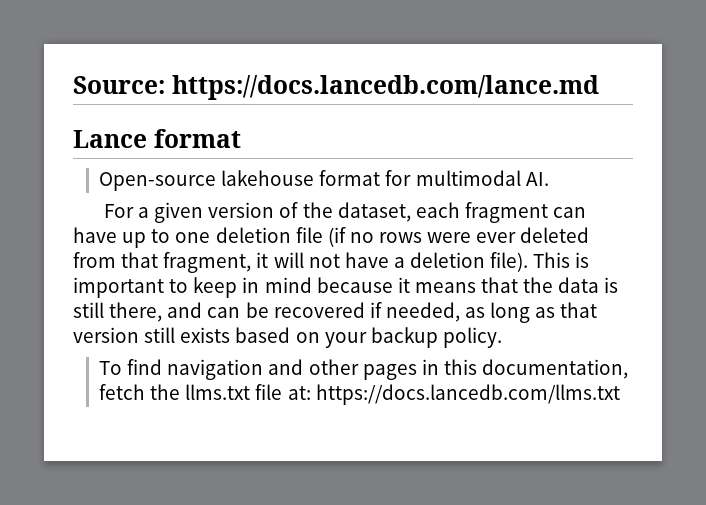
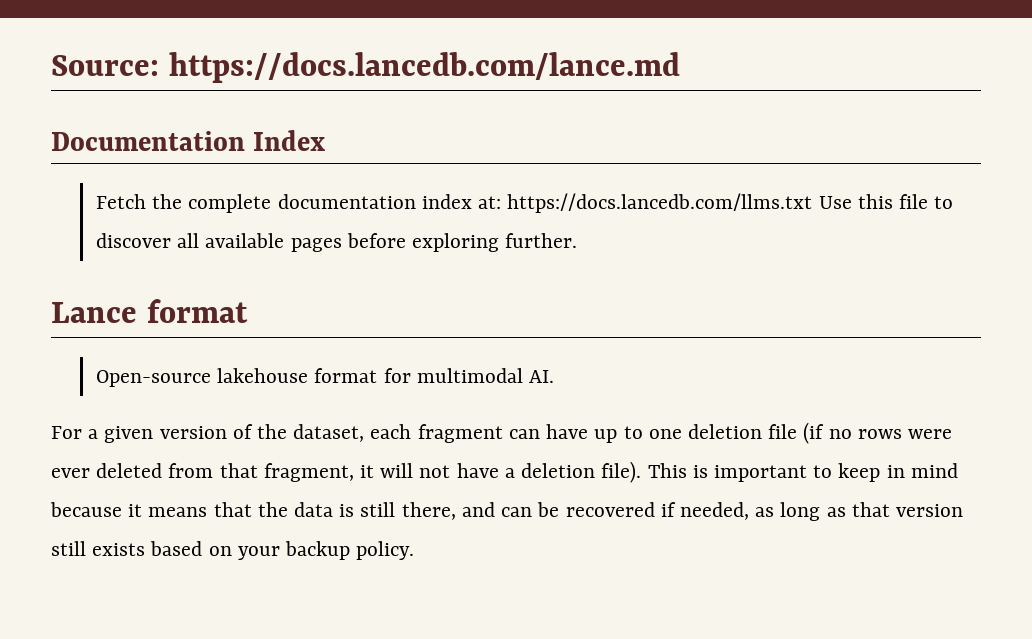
(599, 87) none -> [51,130,326,151] [96,193,954,213] [96,233,578,252] // Documentation Index // Fetch the complete documentation index at: https://docs.lancedb.com/llms.txt Use this file to discover all available pages before exploring further.
[99,359,629,380] [99,384,620,405] // To find navigation and other pages in this documentation, fetch the llms.txt file at: https://docs.lancedb.com/llms.txt -> (415, 550) none

